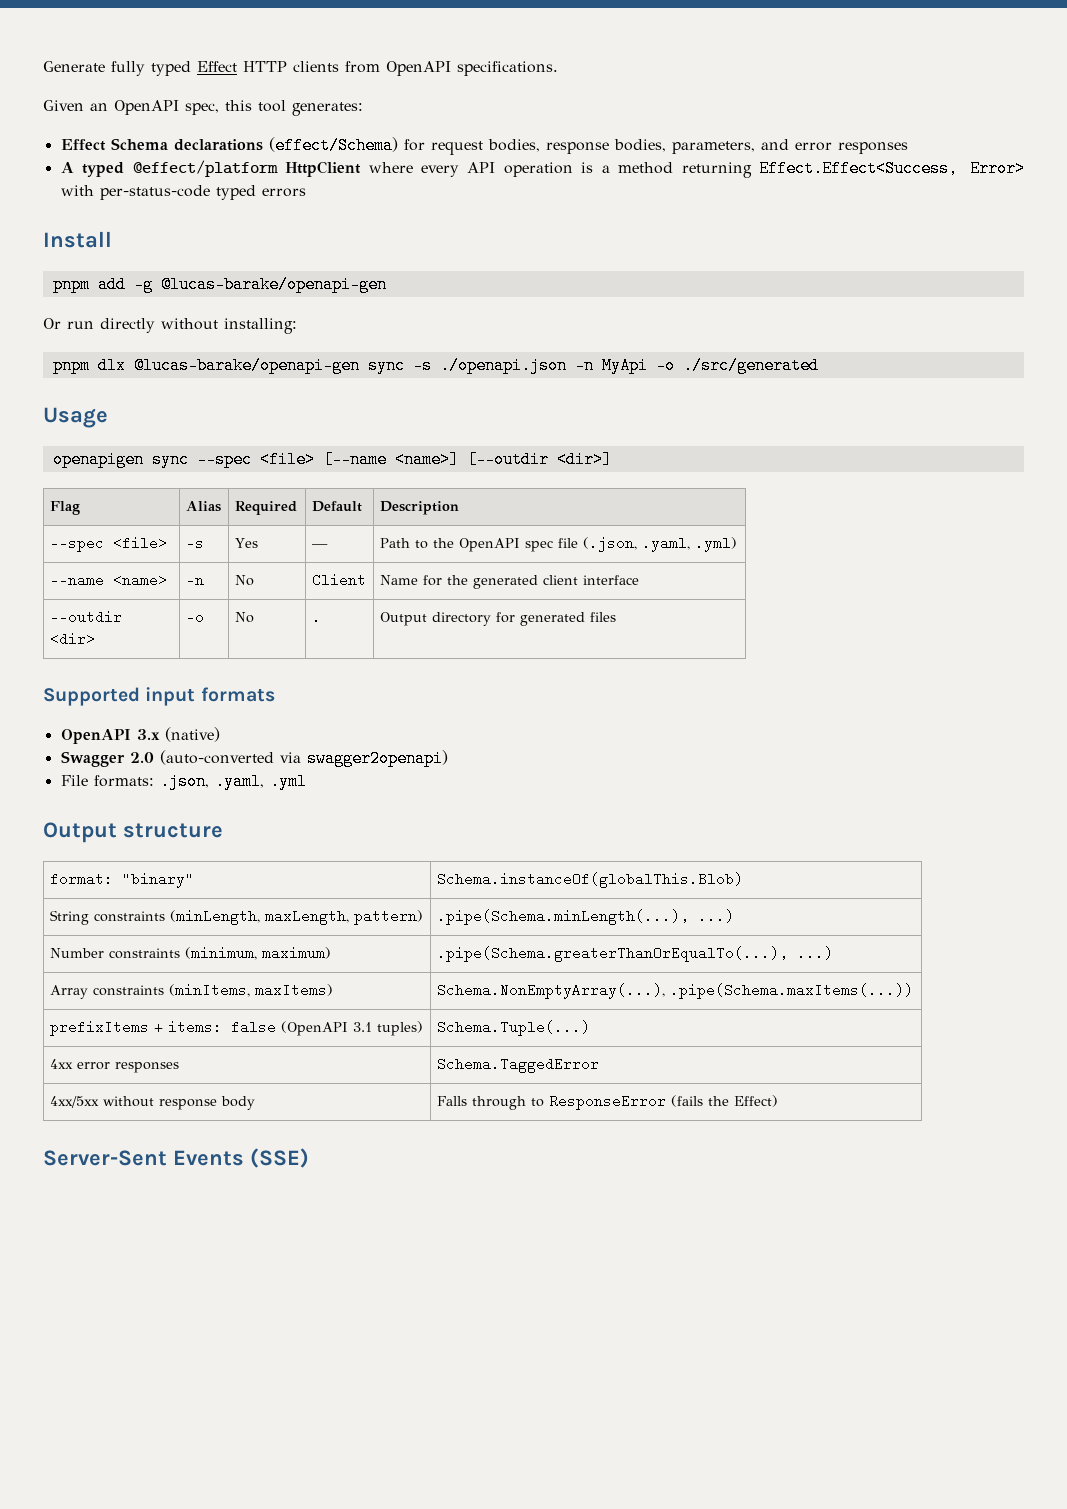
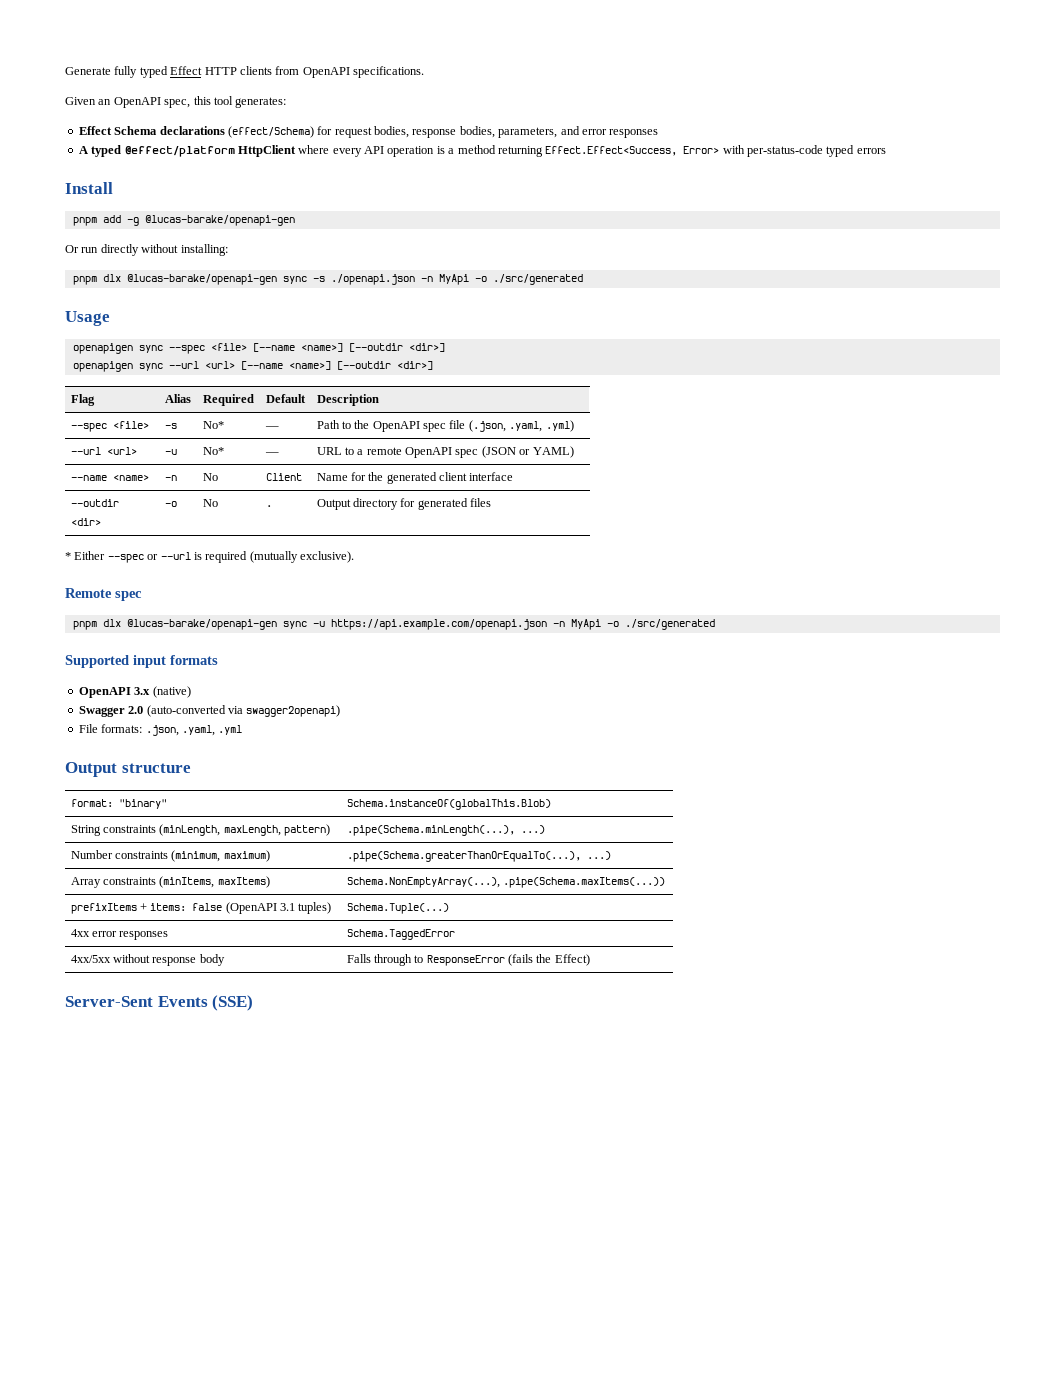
(612, 459) none -> [72,361,433,372] // openapigen sync --url <url> [--name <name>] [--outdir <dir>]
[234,538,258,548] Yes -> [202,421,224,429] No*
(737, 544) none -> [70,447,137,455] [164,449,177,455] [202,447,224,455] [264,452,279,455] [316,446,574,458] // --url <url> | -u | No* | — | URL to a remote OpenAPI spec (JSON or YAML)
(616, 617) none -> [65,551,354,563] [65,588,142,601] [72,619,715,630] // * Either --spec or --url is required (mutually exclusive). // Remote spec // pnpm dlx @lucas-barake/openapi-gen sync -u https://api.example.com/openapi.json -n MyApi -o ./src/generated

